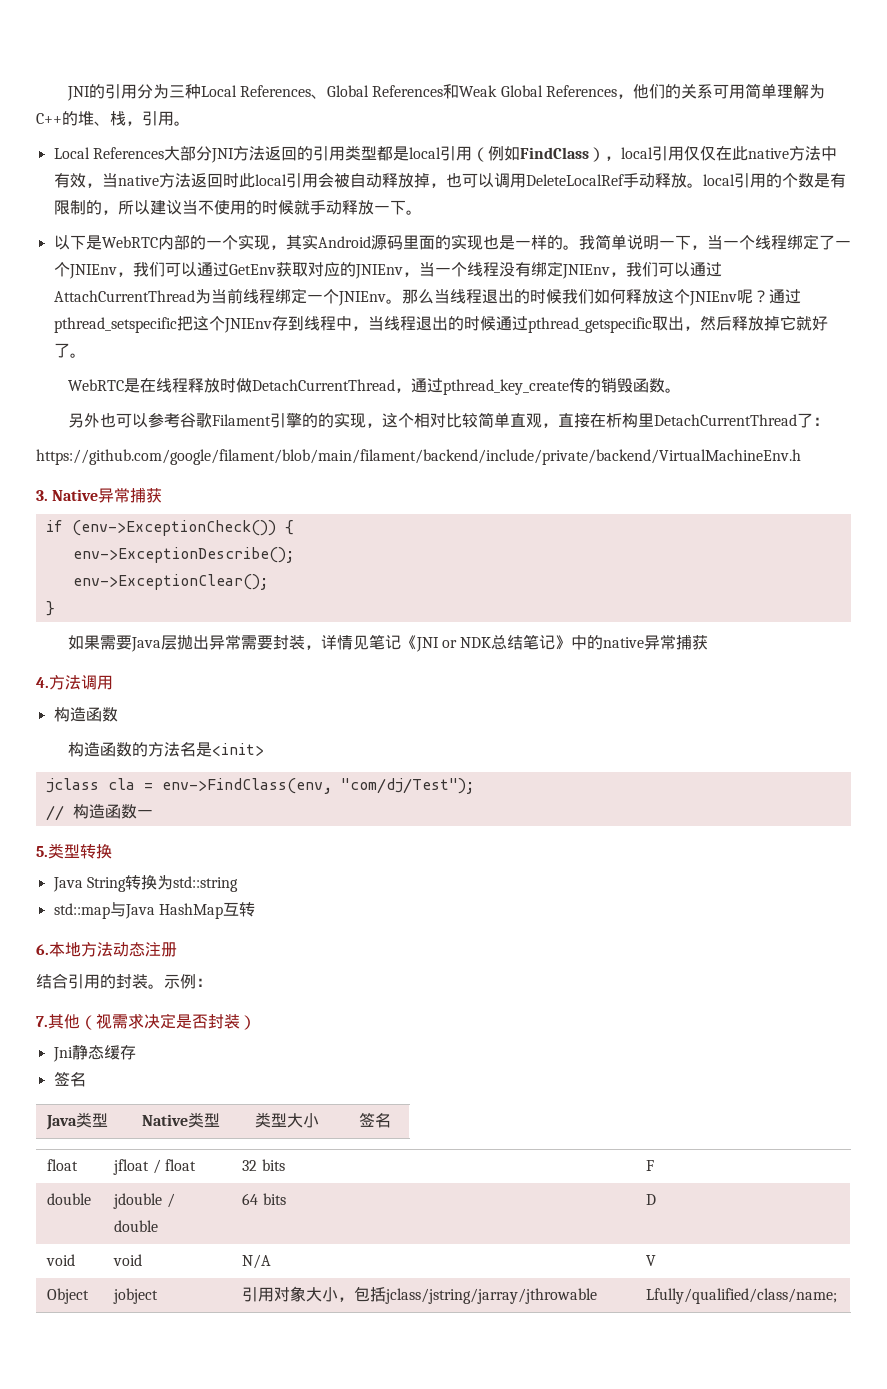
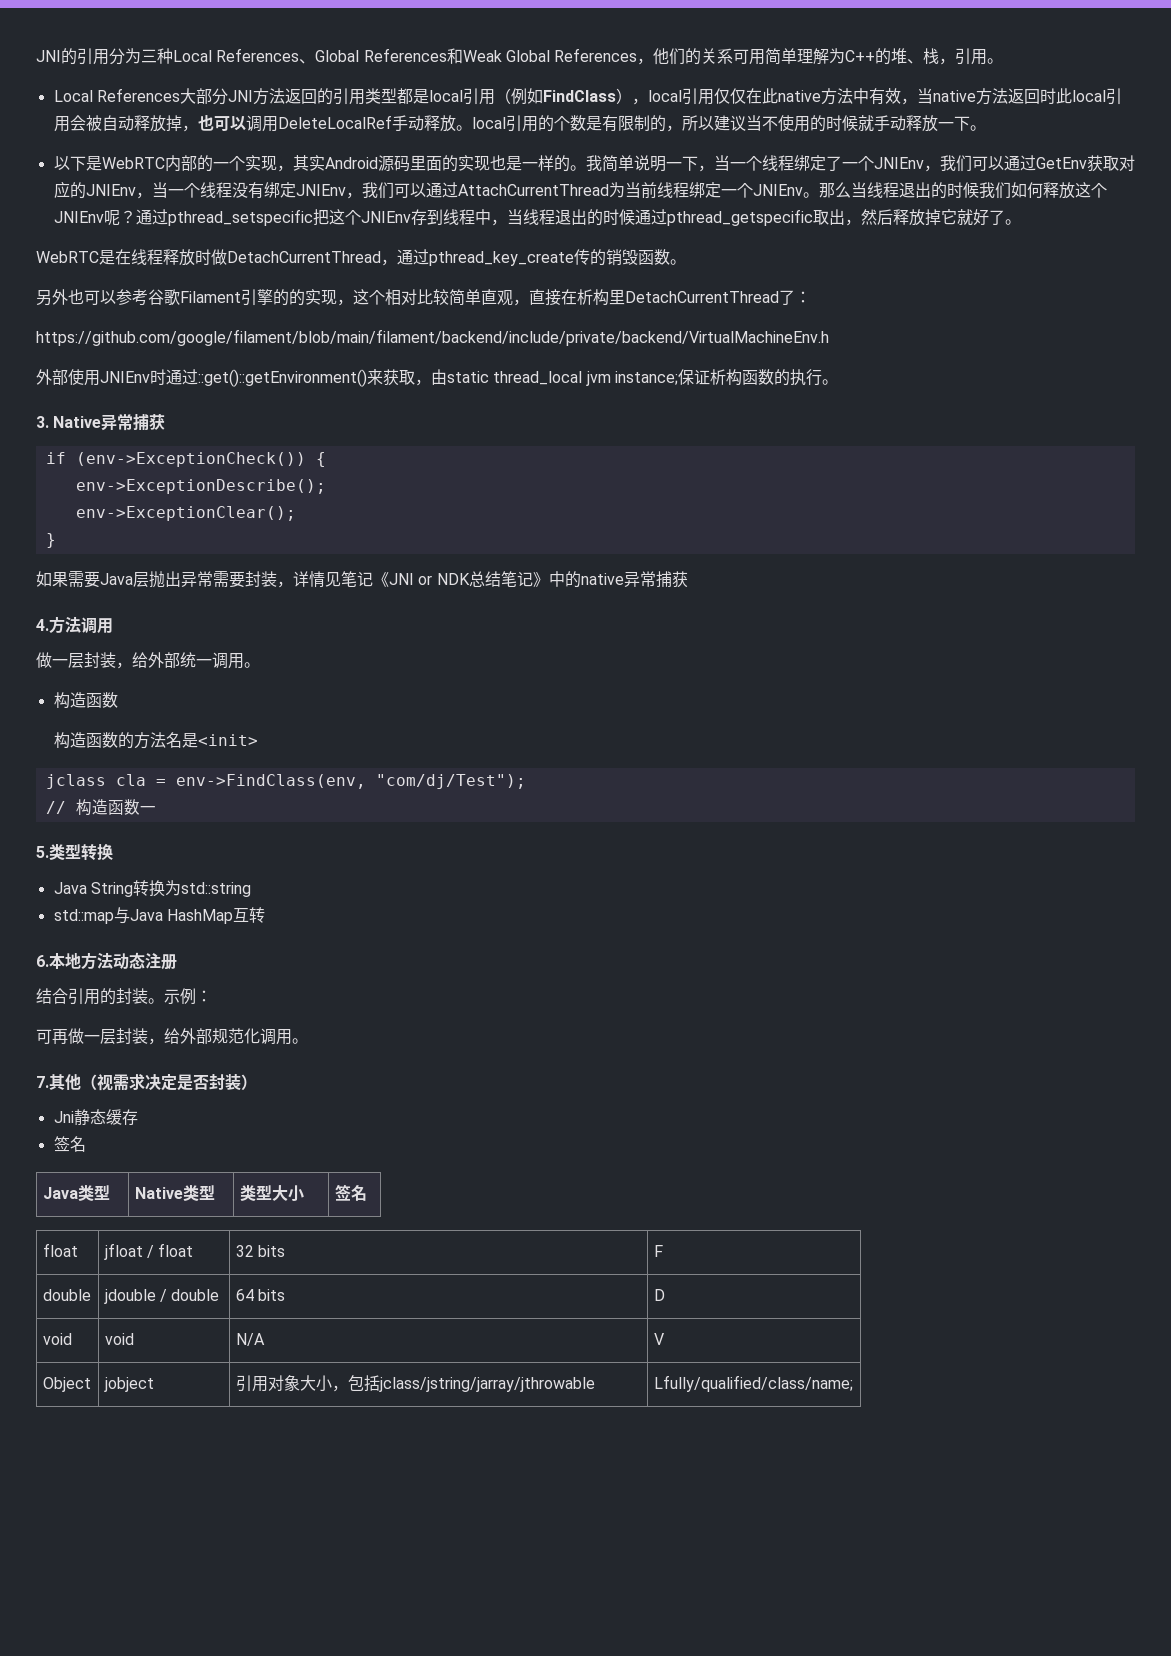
(801, 457) none -> [36,369,838,387] // 外部使用JNIEnv时通过::get()::getEnvironment()来获取，由static thread_local jvm instance;保证析构函数的执行。
(113, 682) none -> [36,652,260,669] // 做一层封装，给外部统一调用。
(212, 982) none -> [36,1028,308,1045] // 可再做一层封装，给外部规范化调用。

